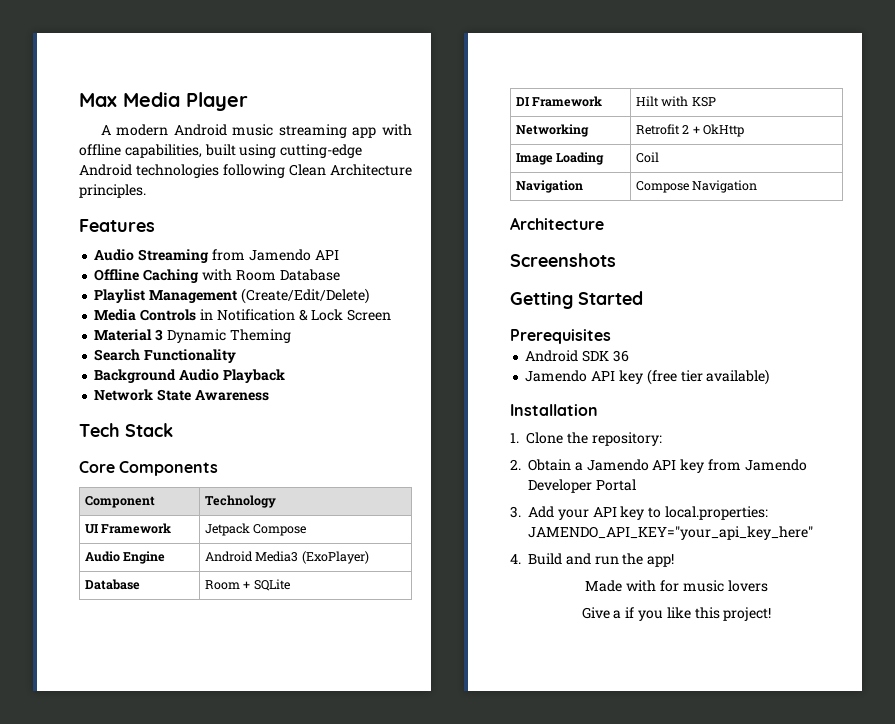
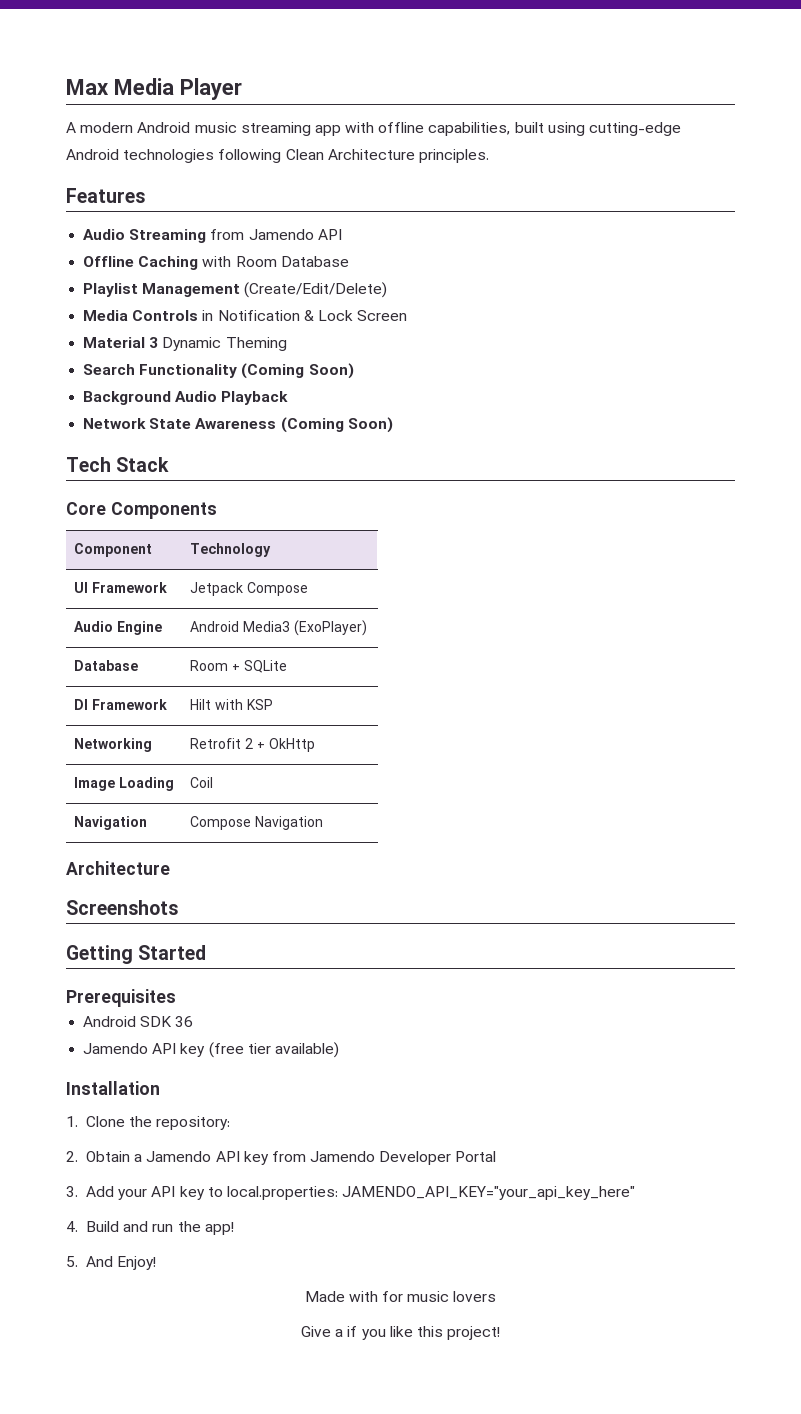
(237, 356) none -> [241,363,354,379] (Coming Soon)
(269, 395) none -> [280,417,393,433] (Coming Soon)
(675, 560) none -> [66,1256,157,1270] // 5. And Enjoy!

